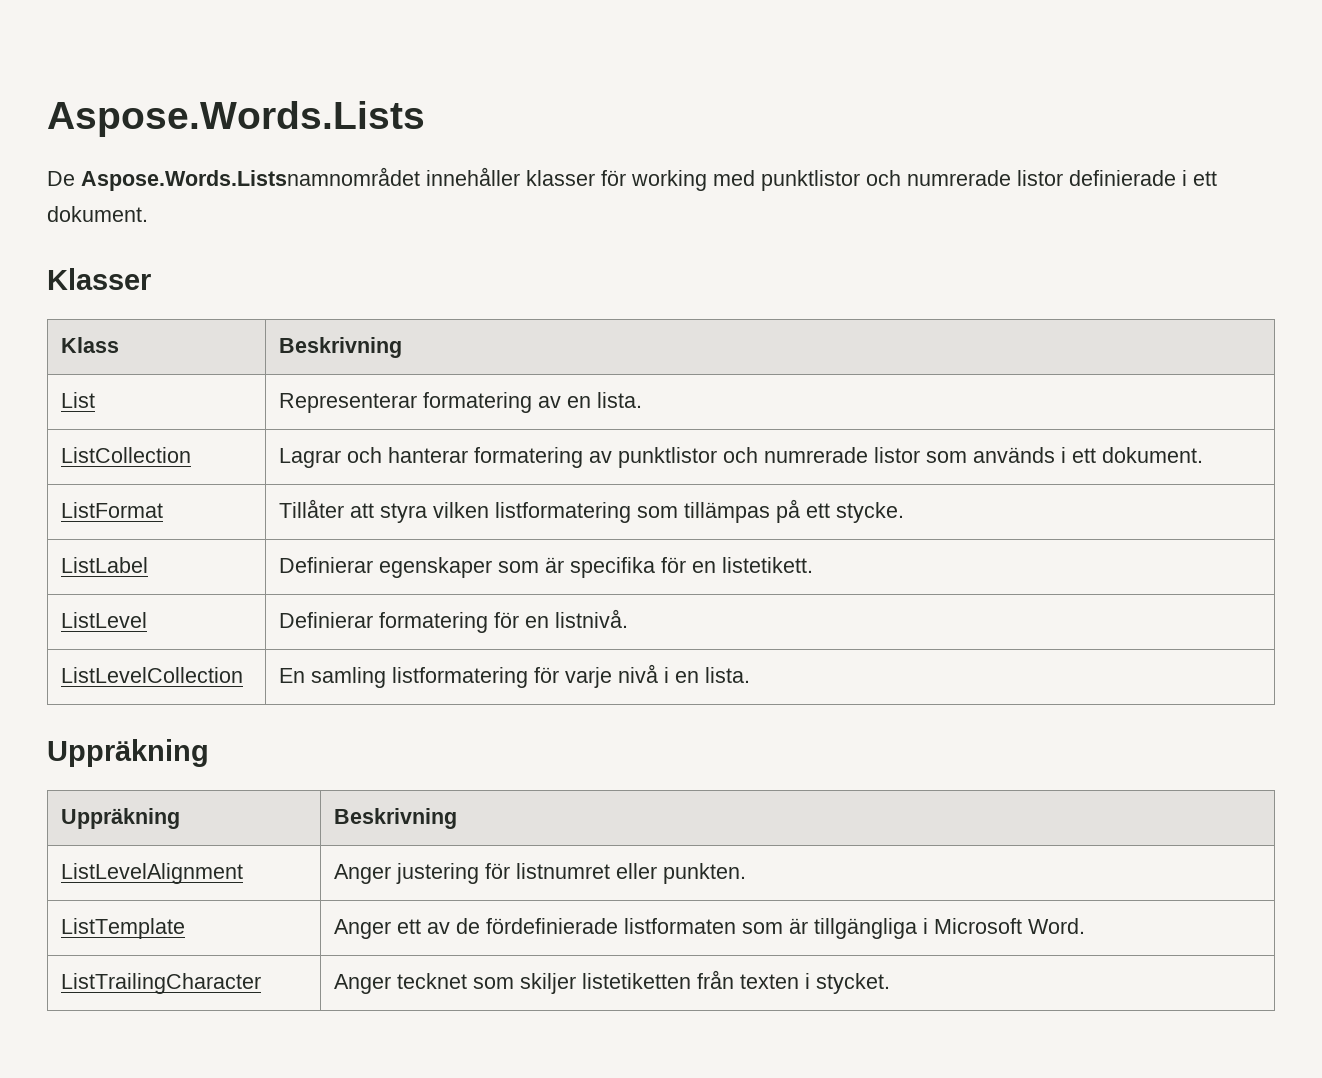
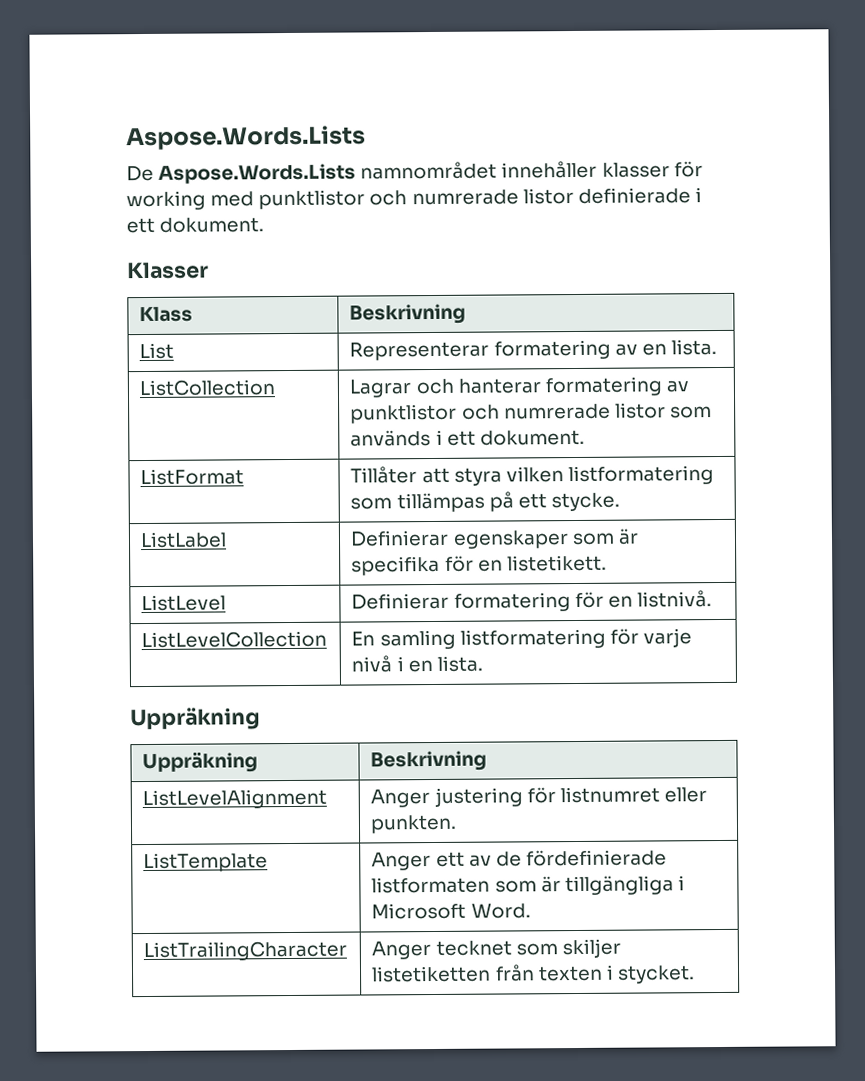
[81,167,420,191] Aspose.Words.Listsnamnområdet -> [158,161,498,184] Aspose.Words.Lists namnområdet

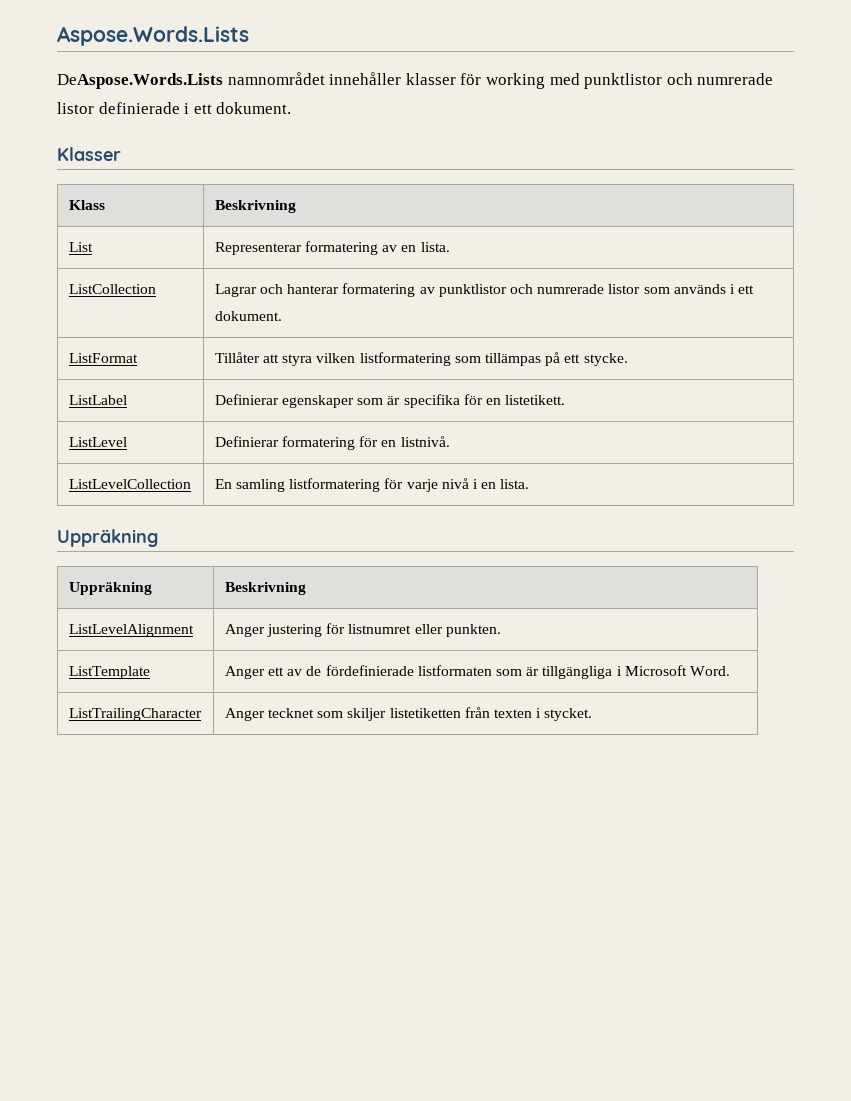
[126,163,357,184] De Aspose.Words.Lists -> [57,73,223,89] DeAspose.Words.Lists

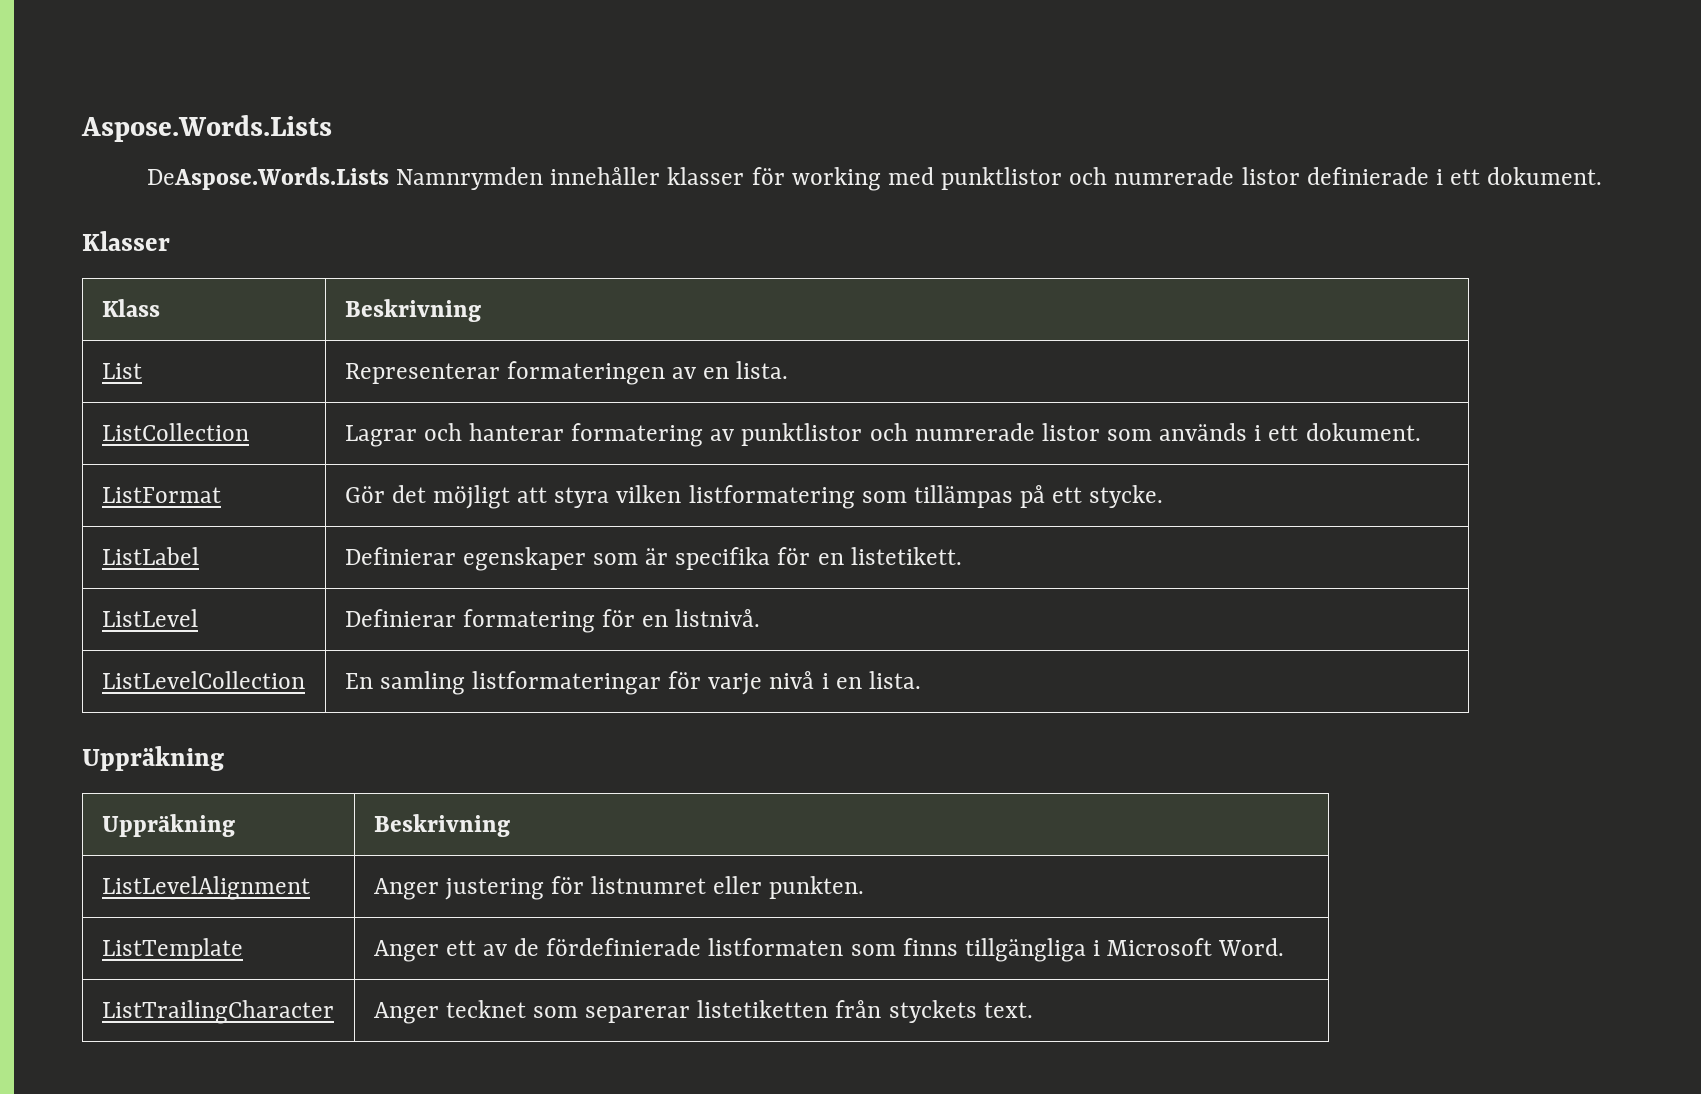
[227,72,325,85] namnområdet -> [396,167,544,190] Namnrymden
[305,241,379,255] formatering -> [506,361,665,385] formateringen
[214,352,260,363] Tillåter -> [344,485,510,509] Gör det möjligt
[289,478,381,492] listformatering -> [471,671,661,695] listformateringar
[526,667,540,676] är -> [902,938,958,956] finns
[347,708,387,721] skiljer -> [585,1006,691,1023] separerar
[493,708,593,721] texten i stycket. -> [888,1000,1033,1023] styckets text.

